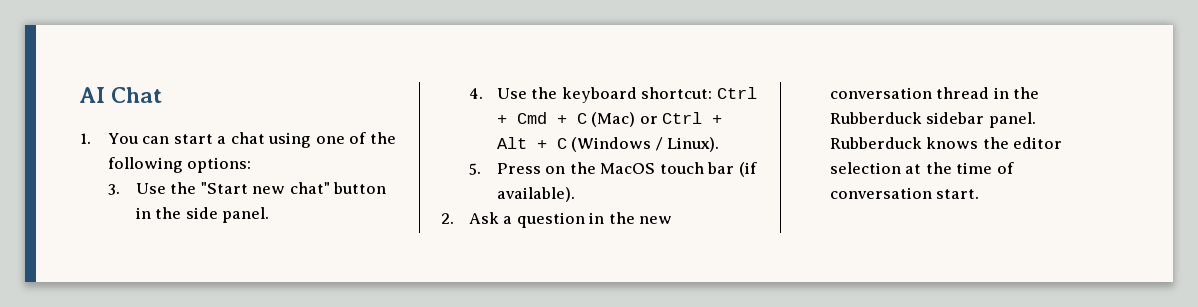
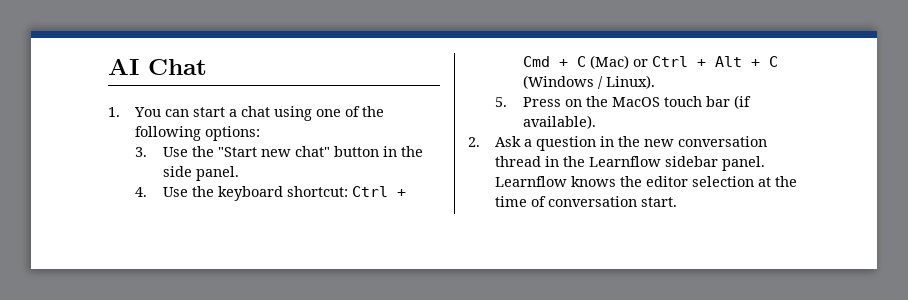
[829,112,922,124] Rubberduck -> [589,156,662,167] Learnflow
[829,137,922,149] Rubberduck -> [495,176,568,187] Learnflow

